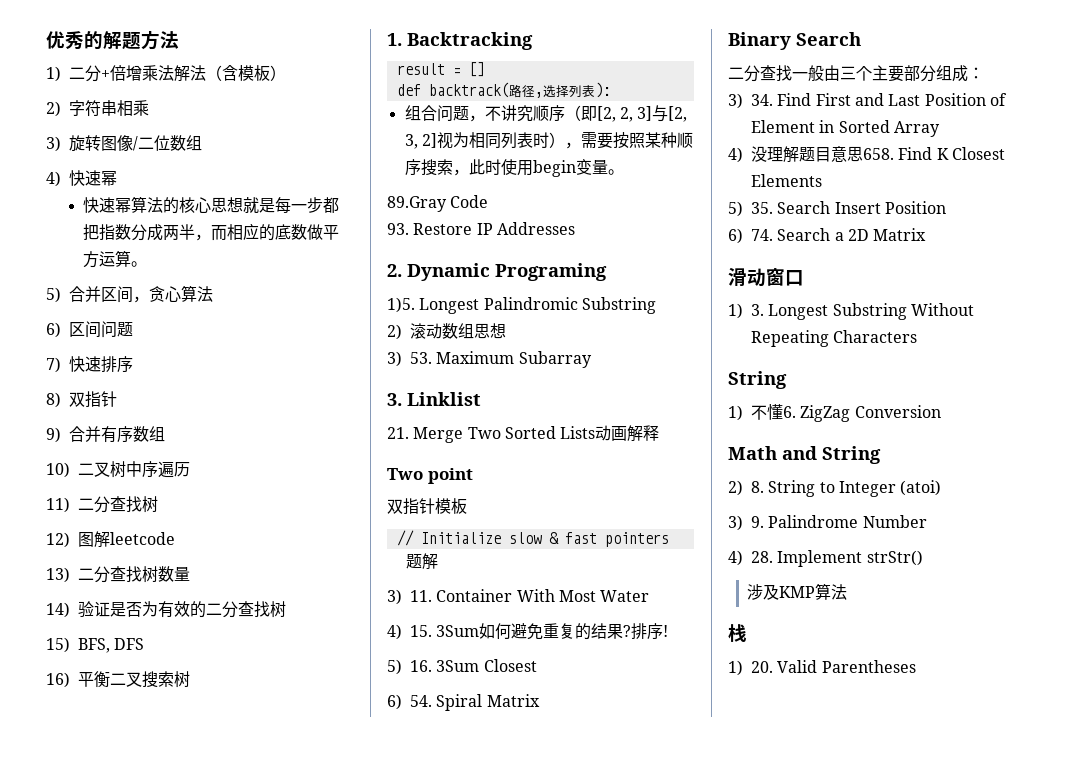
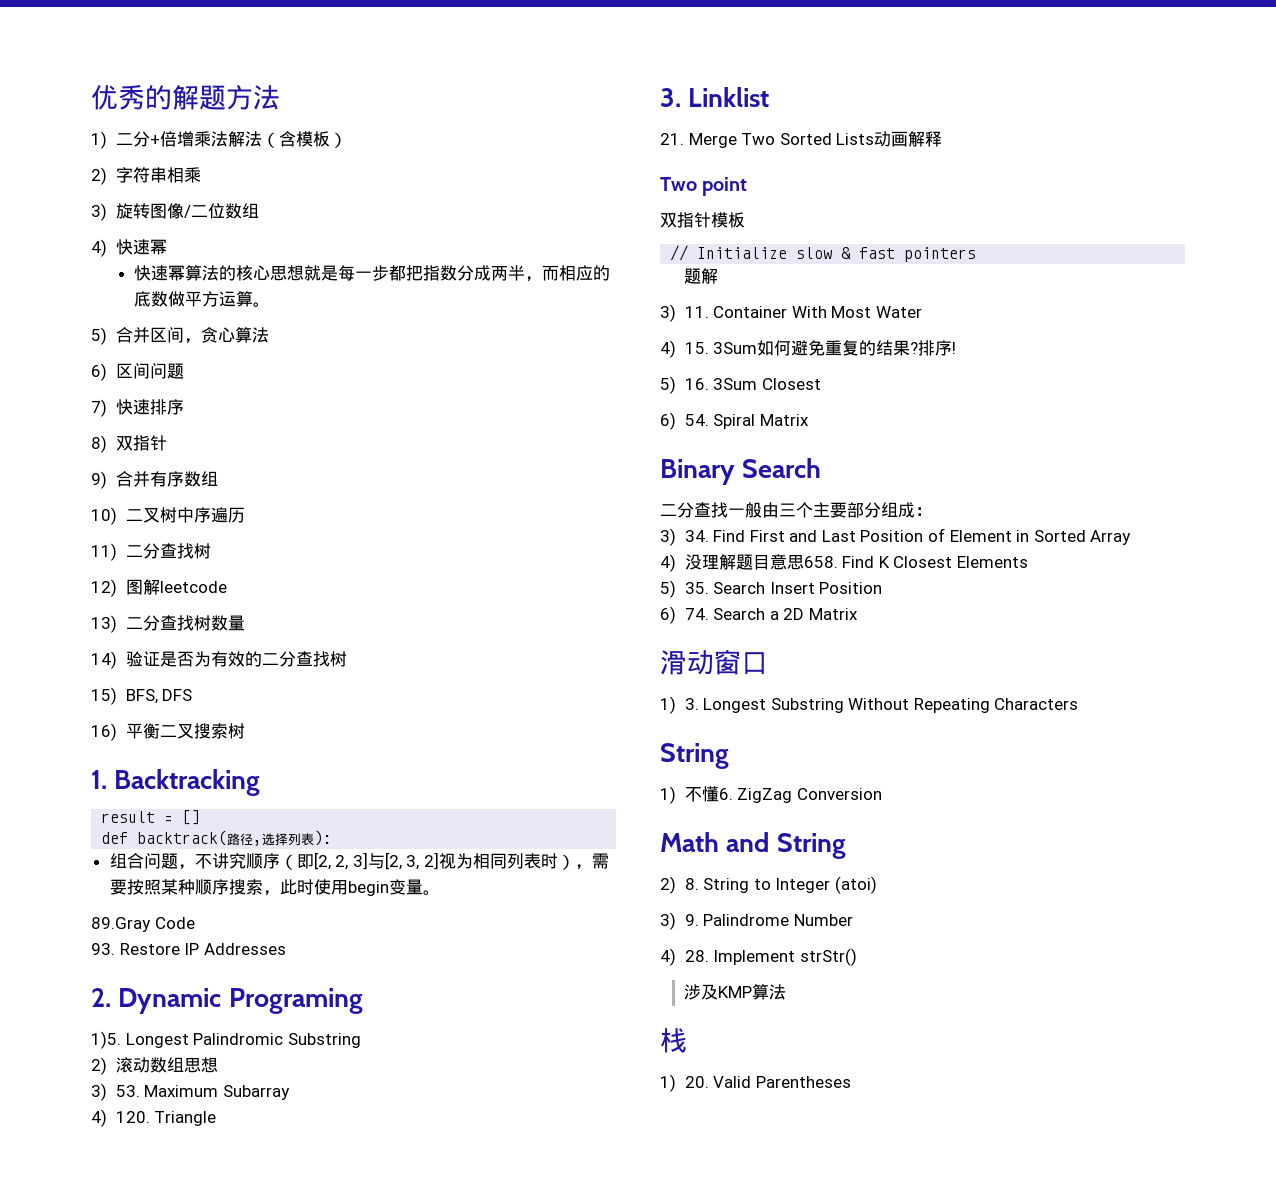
(592, 359) none -> [91,1109,217,1127] // 4) 120. Triangle

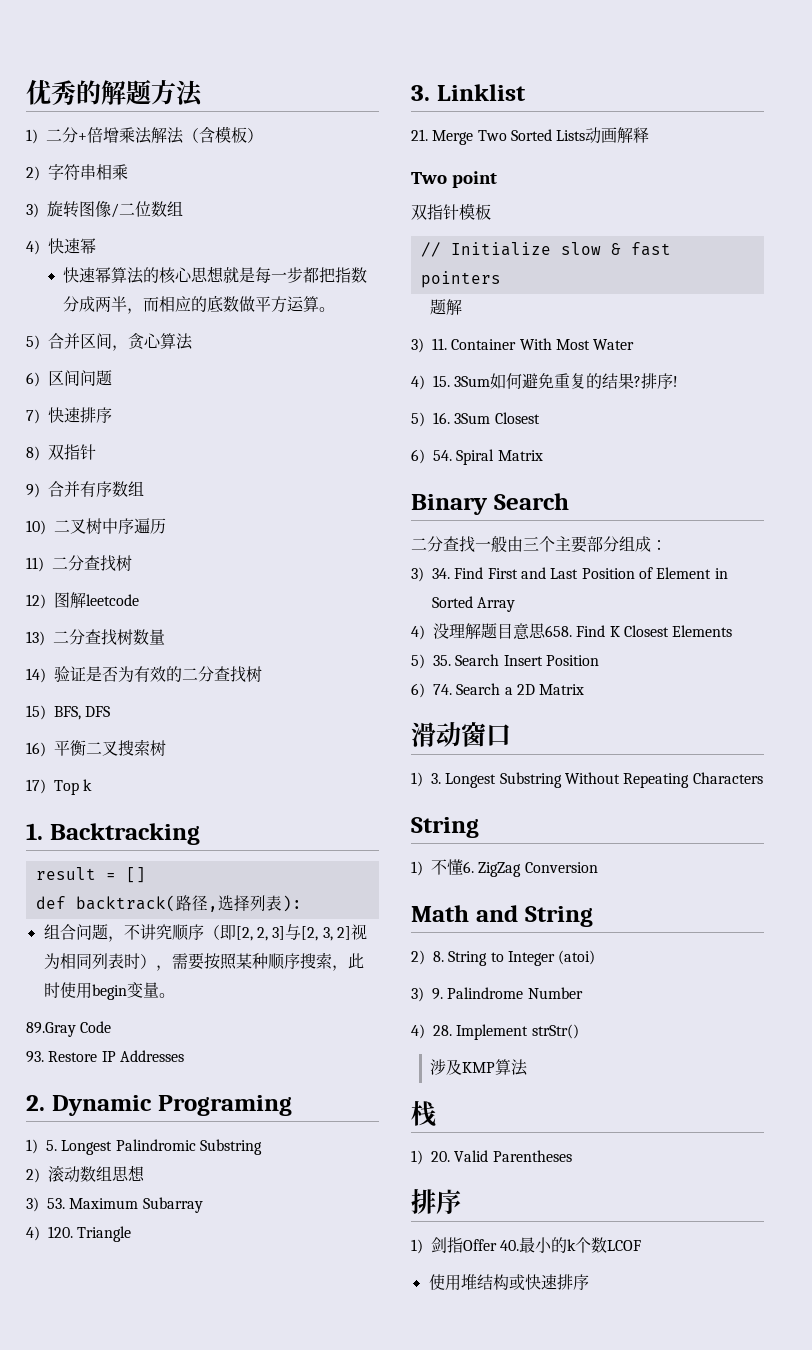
(245, 731) none -> [26,779,93,795] // 17) Top k
[91,1031,121,1049] 1)5. -> [26,1139,57,1154] 1) 5.
(851, 1082) none -> [411,1189,461,1214] [411,1237,642,1254] [428,1274,589,1291] // 排序 // 1)剑指Offer 40.最小的k个数LCOF // 使用堆结构或快速排序

